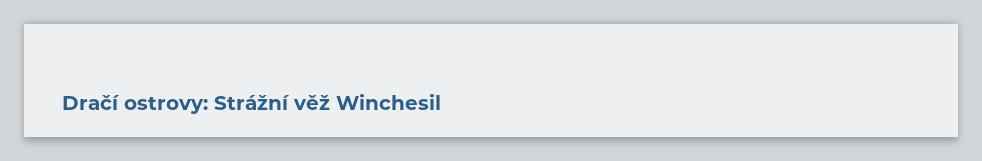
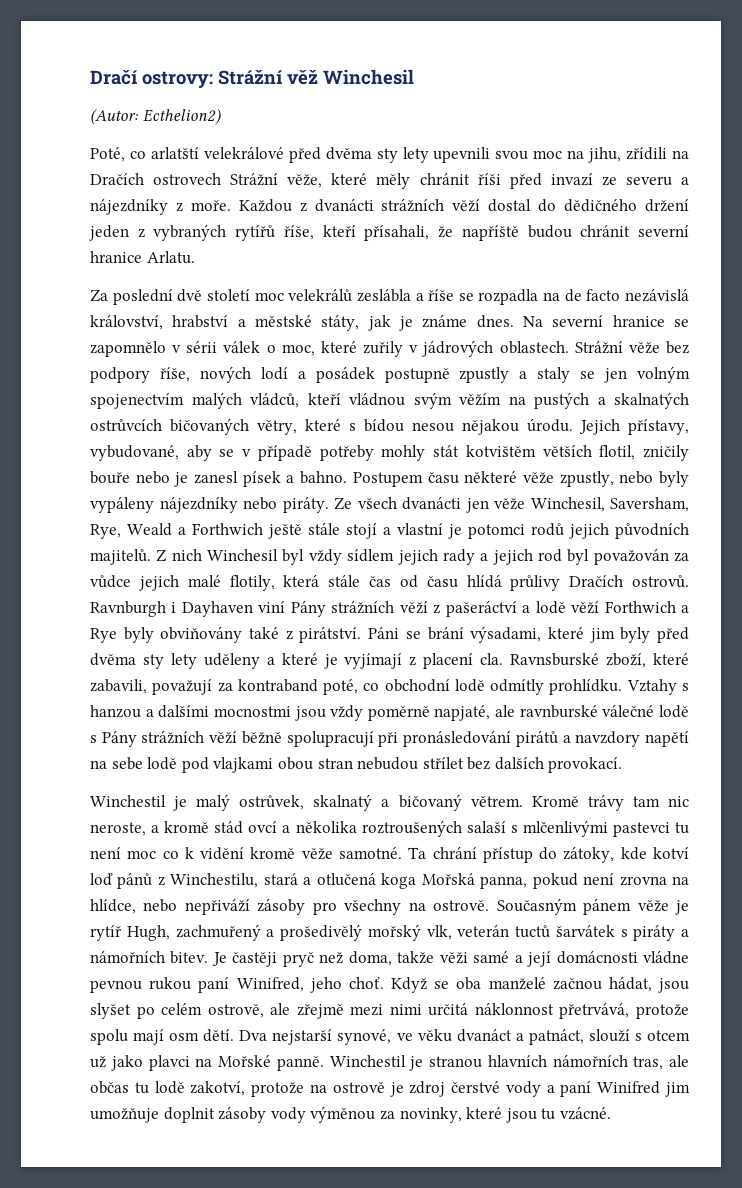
(441, 102) none -> [90,108,221,125] [90,147,690,163] [90,173,689,189] [90,199,690,215] [89,224,690,241] [90,251,195,264] [90,289,690,305] [90,315,689,331] [90,340,689,357] [90,366,690,383] [90,392,689,409] [90,418,689,435] [90,445,690,461] [90,471,689,487] [90,497,689,513] [90,523,689,539] [90,549,689,565] [90,575,689,591] [90,601,689,617] [90,626,689,643] [90,653,689,669] [90,679,689,695] [90,705,689,721] [90,731,690,747] [90,757,623,773] [90,794,689,811] [90,820,689,837] [90,847,689,863] [90,873,689,889] [90,898,689,915] [90,924,689,941] [90,951,689,967] [90,977,689,993] [90,1003,689,1019] [90,1029,690,1045] [90,1055,689,1071] [90,1081,690,1097] [90,1106,611,1123] // (Autor: Ecthelion2) // Poté, co arlatští velekrálové před dvěma sty lety upevnili svou moc na jihu, zřídili na Dračích ostrovech Strážní věže, které měly chránit říši před invazí ze severu a nájezdníky z moře. Každou z dvanácti strážních věží dostal do dědičného držení jeden z vybraných rytířů říše, kteří přísahali, že napříště budou chránit severní hranice Arlatu. // Za poslední dvě století moc velekrálů zeslábla a říše se rozpadla na de facto nezávislá království, hrabství a městské státy, jak je známe dnes. Na severní hranice se zapomnělo v sérii válek o moc, které zuřily v jádrových oblastech. Strážní věže bez podpory říše, nových lodí a posádek postupně zpustly a staly se jen volným spojenectvím malých vládců, kteří vládnou svým věžím na pustých a skalnatých ostrůvcích bičovaných větry, které s bídou nesou nějakou úrodu. Jejich přístavy, vybudované, aby se v případě potřeby mohly stát kotvištěm větších flotil, zničily bouře nebo je zanesl písek a bahno. Postupem času některé věže zpustly, nebo byly vypáleny nájezdníky nebo piráty. Ze všech dvanácti jen věže Winchesil, Saversham, Rye, Weald a Forthwich ještě stále stojí a vlastní je potomci rodů jejich původních majitelů. Z nich Winchesil byl vždy sídlem jejich rady a jejich rod byl považován za vůdce jejich malé flotily, která stále čas od času hlídá průlivy Dračích ostrovů. Ravnburgh i Dayhaven viní Pány strážních věží z pašeráctví a lodě věží Forthwich a Rye byly obviňovány také z pirátství. Páni se brání výsadami, které jim byly před dvěma sty lety uděleny a které je vyjímají z placení cla. Ravnsburské zboží, které zabavili, považují za kontraband poté, co obchodní lodě odmítly prohlídku. Vztahy s hanzou a dalšími mocnostmi jsou vždy poměrně napjaté, ale ravnburské válečné lodě s Pány strážních věží běžně spolupracují při pronásledování pirátů a navzdory napětí na sebe lodě pod vlajkami obou stran nebudou střílet bez dalších provokací. // Winchestil je malý ostrůvek, skalnatý a bičovaný větrem. Kromě trávy tam nic neroste, a kromě stád ovcí a několika roztroušených salaší s mlčenlivými pastevci tu není moc co k vidění kromě věže samotné. Ta chrání přístup do zátoky, kde kotví loď pánů z Winchestilu, stará a otlučená koga Mořská panna, pokud není zrovna na hlídce, nebo nepřiváží zásoby pro všechny na ostrově. Současným pánem věže je rytíř Hugh, zachmuřený a prošedivělý mořský vlk, veterán tuctů šarvátek s piráty a námořních bitev. Je častěji pryč než doma, takže věži samé a její domácnosti vládne pevnou rukou paní Winifred, jeho choť. Když se oba manželé začnou hádat, jsou slyšet po celém ostrově, ale zřejmě mezi nimi určitá náklonnost přetrvává, protože spolu mají osm dětí. Dva nejstarší synové, ve věku dvanáct a patnáct, slouží s otcem už jako plavci na Mořské panně. Winchestil je stranou hlavních námořních tras, ale občas tu lodě zakotví, protože na ostrově je zdroj čerstvé vody a paní Winifred jim umožňuje doplnit zásoby vody výměnou za novinky, které jsou tu vzácné.

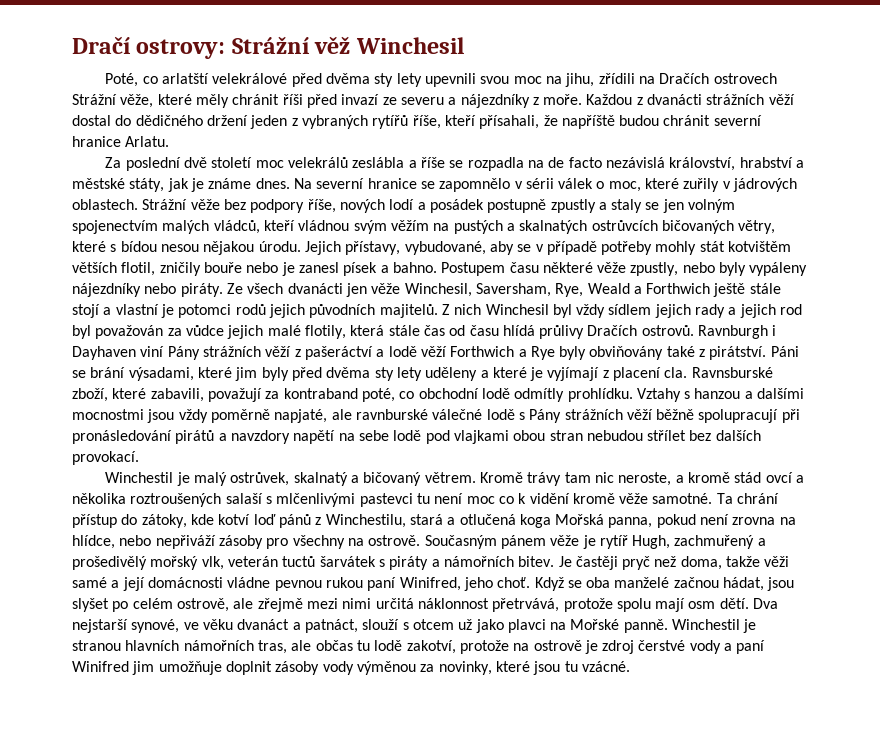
[90,108,221,125] // (Autor: Ecthelion2) -> (464, 45) none

